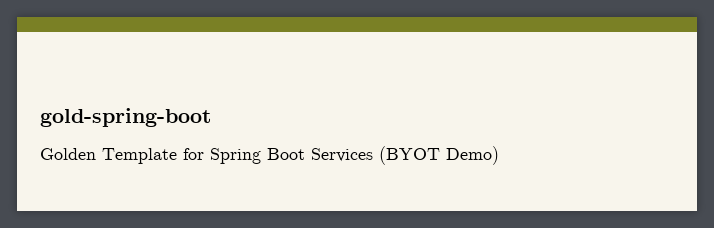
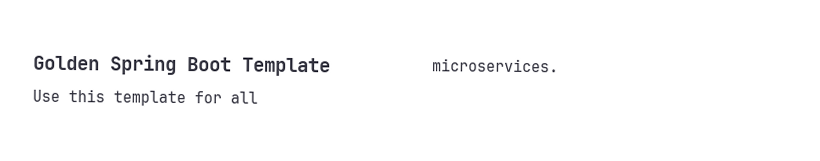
[40,108,211,127] [40,146,499,165] gold-spring-boot // Golden Template for Spring Boot Services (BYOT Demo) -> [33,54,331,77] [32,89,258,107] [432,58,559,73] Golden Spring Boot Template // Use this template for all microservices.

